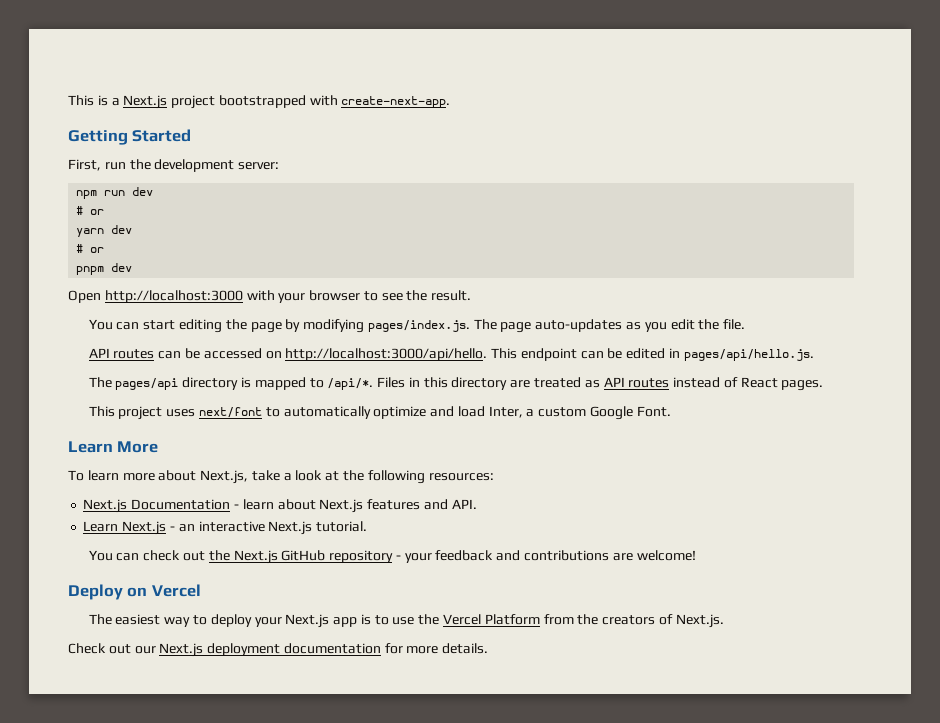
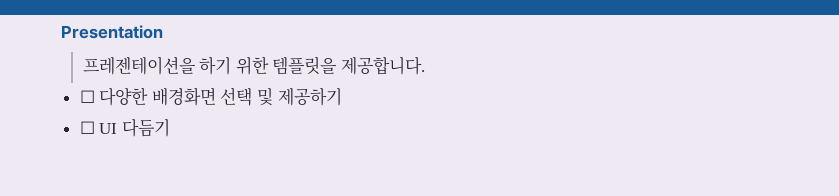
[68,95,451,109] [68,129,192,145] [68,159,280,172] [76,187,154,199] [76,206,105,215] [76,225,133,237] [76,244,105,253] [76,263,133,275] [68,290,472,303] [88,319,746,333] [88,348,814,361] [88,377,824,391] [88,406,671,420] [68,441,159,453] [68,470,494,484] [83,499,477,513] [83,521,368,535] [88,550,696,564] [68,584,201,600] [88,614,724,628] [68,643,489,657] This is a Next.js project bootstrapped with create-next-app. // Getting Started // First, run the development server: // npm run dev // # or // yarn dev // # or // pnpm dev // Open http://localhost:3000 with your browser to see the result. // You can start editing the page by modifying pages/index.js. The page auto-updates as you edit the file. // API routes can be accessed on http://localhost:3000/api/hello. This endpoint can be edited in pages/api/hello.js. // The pages/api directory is mapped to /api/*. Files in this directory are treated as API routes instead of React pages. // This project uses next/font to automatically optimize and load Inter, a custom Google Font. // Learn More // To learn more about Next.js, take a look at the following resources: // Next.js Documentation - learn about Next.js features and API. // Learn Next.js - an interactive Next.js tutorial. // You can check out the Next.js GitHub repository - your feedback and contributions are welcome! // Deploy on Vercel // The easiest way to deploy your Next.js app is to use the Vercel Platform from the creators of Next.js. // Check out our Next.js deployment documentation for more details. -> [61,25,163,39] [82,56,425,75] [79,87,342,106] [79,119,170,137] Presentation // 프레젠테이션을 하기 위한 템플릿을 제공합니다. // ☐ 다양한 배경화면 선택 및 제공하기 // ☐ UI 다듬기

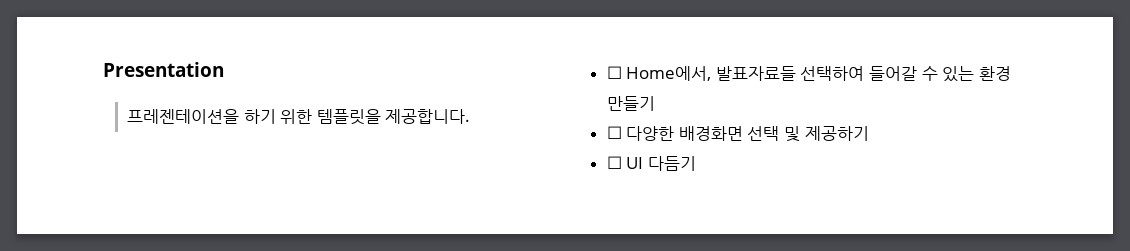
(425, 65) none -> [606,66,1011,82] [606,96,655,111] // ☐ Home에서, 발표자료들 선택하여 들어갈 수 있는 환경 만들기

